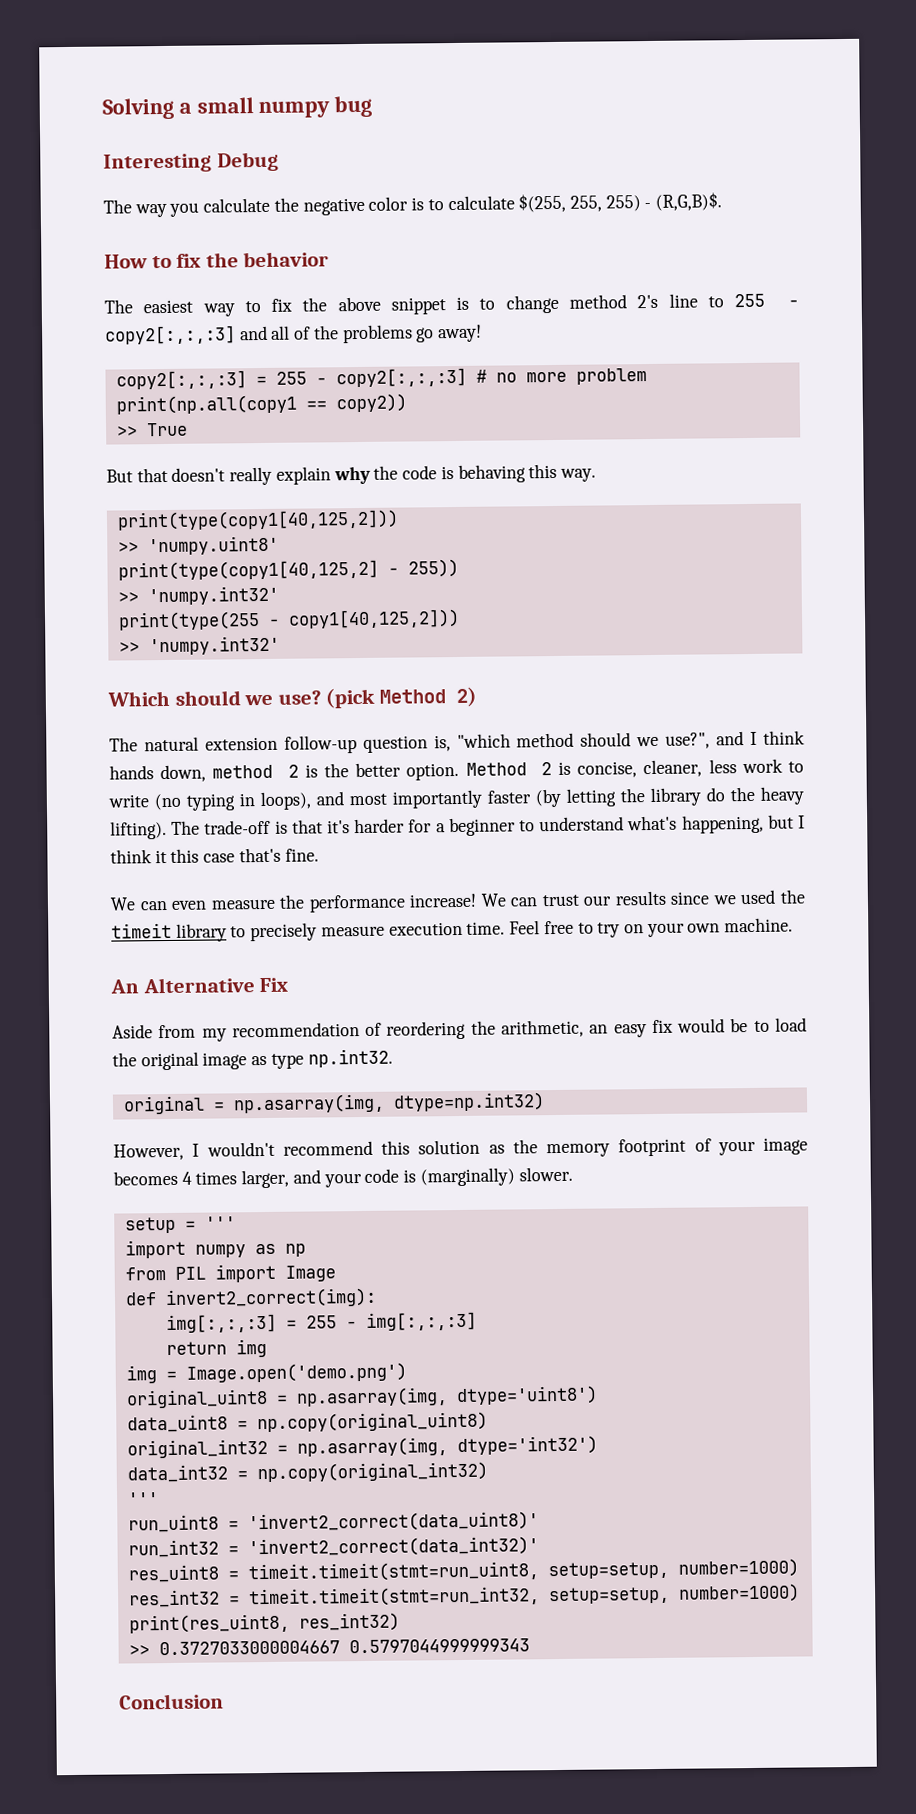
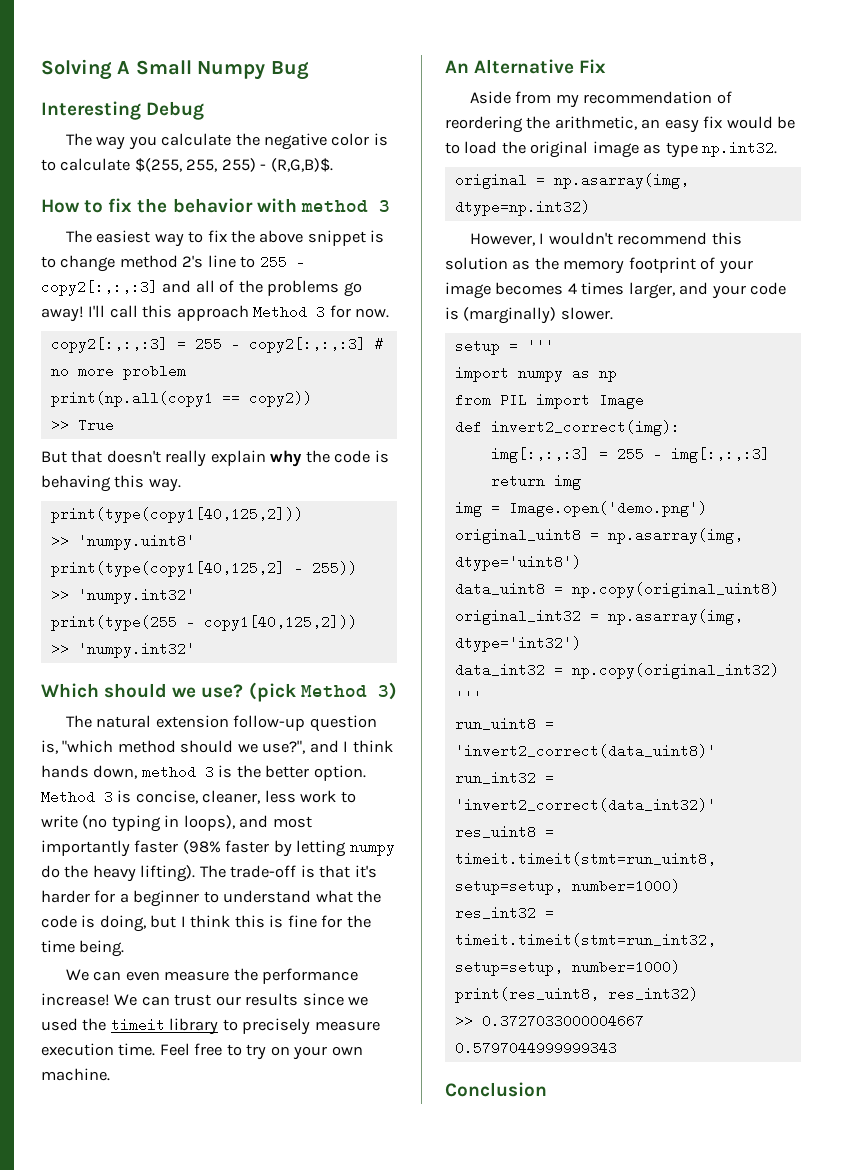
[178,95,373,119] a small numpy bug -> [117,60,309,80] A Small Numpy Bug
(330, 259) none -> [256,198,390,213] with method 3
(483, 333) none -> [88,305,390,321] I'll call this approach Method 3 for now.
[455,686,477,708] 2) -> [377,682,397,700] 3)
[287,764,299,778] 2 -> [204,765,214,779] 3
[540,762,552,776] 2 -> [104,790,113,804] 3
[535,787,701,808] (by letting the library -> [182,840,395,857] (98% faster by letting numpy
[627,814,805,834] [110,847,319,864] what's happening, but I think it this case that's fine. -> [315,890,382,903] [41,915,371,932] [41,940,125,957] what the code is doing, but I think this is fine for the time being.

